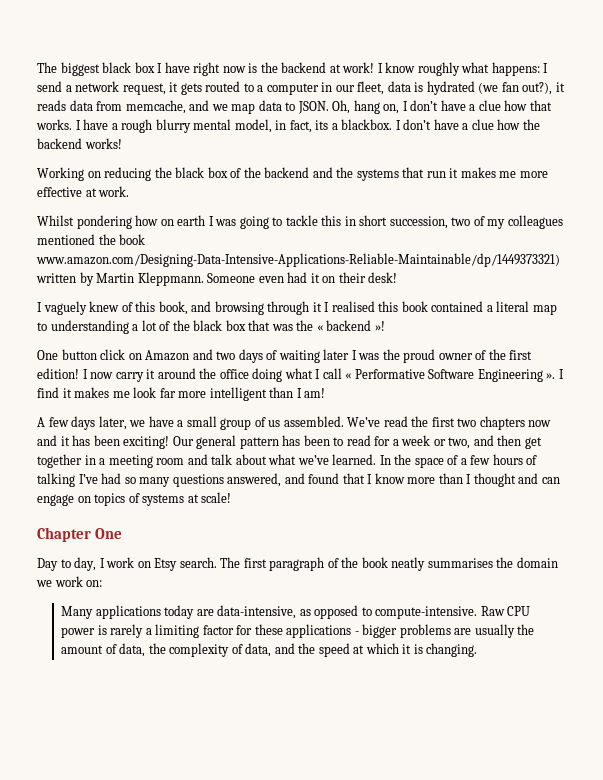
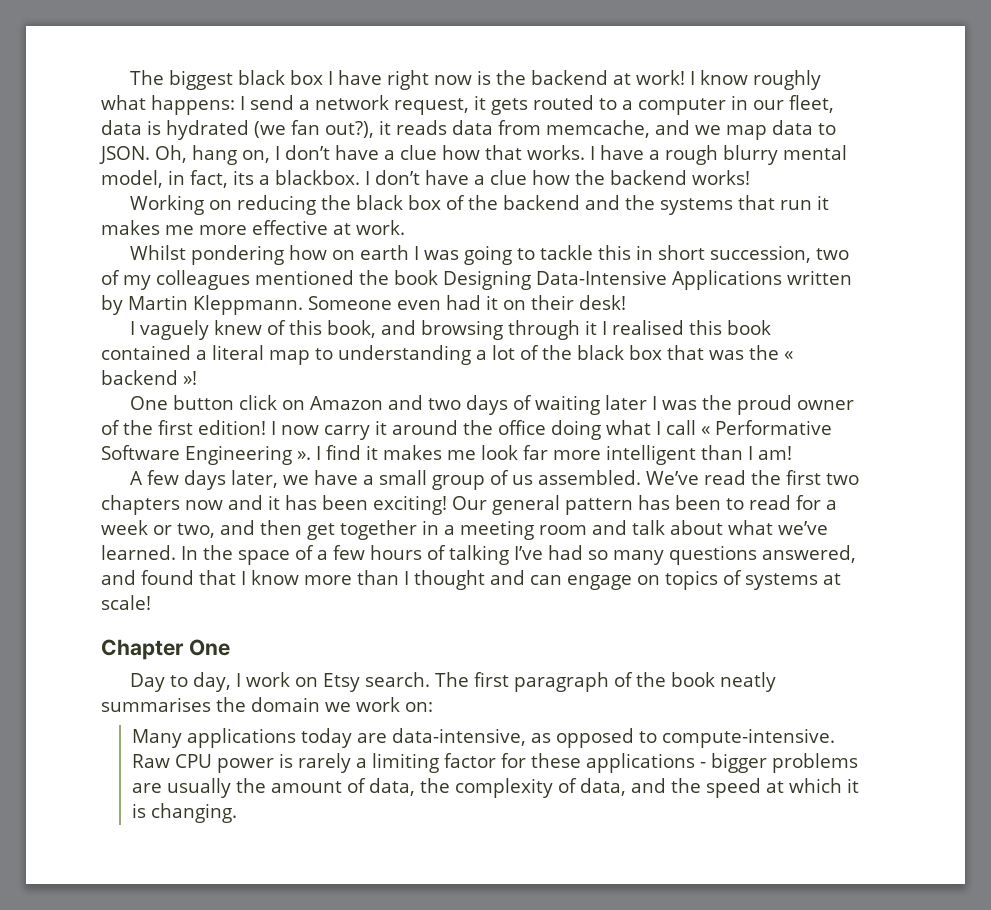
[36,253,560,267] www.amazon.com/Designing-Data-Intensive-Applications-Reliable-Maintainable/dp/1449373321) -> [443,270,782,290] Designing Data-Intensive Applications

